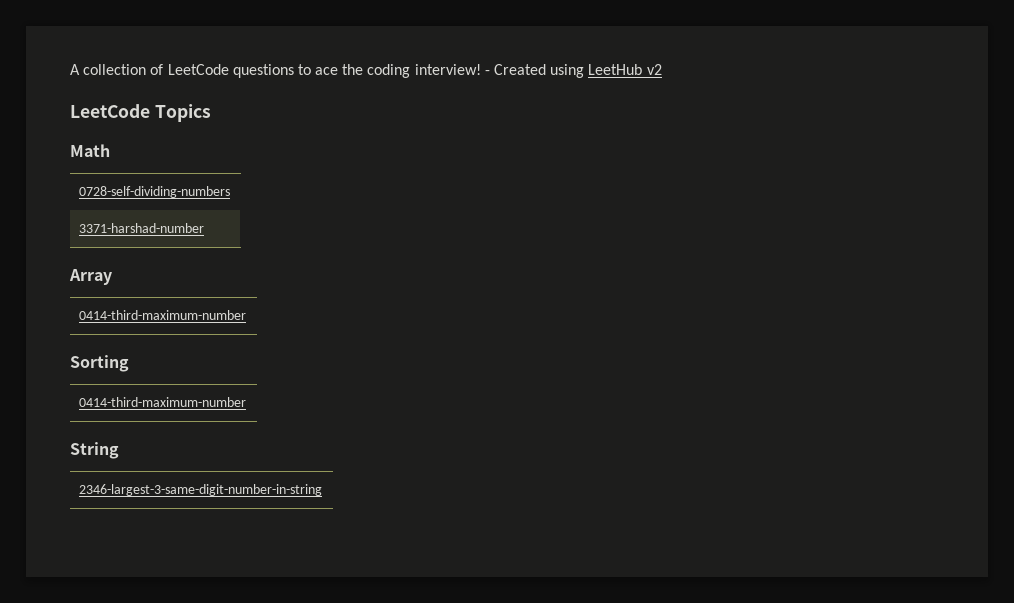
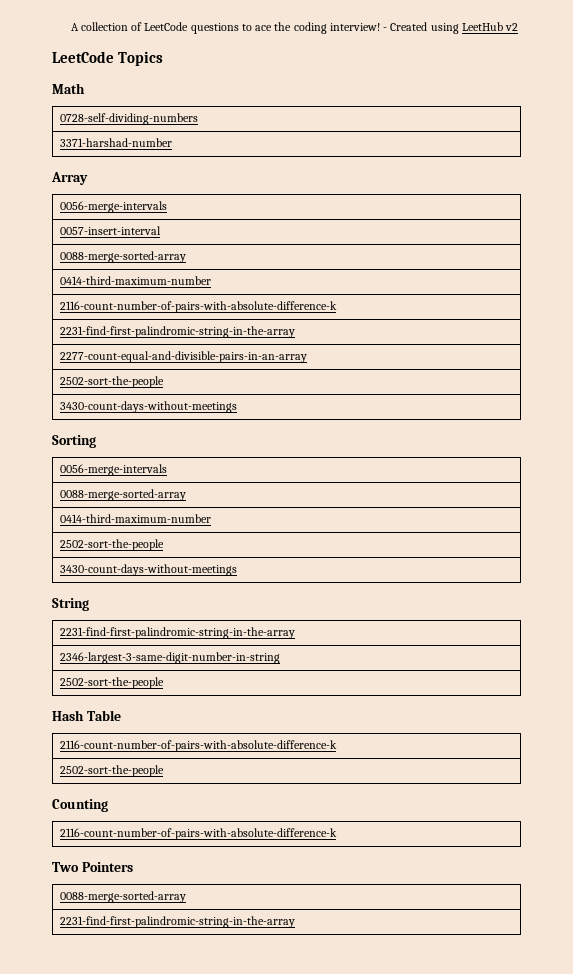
[79,310,247,320] 0414-third-maximum-number -> [59,201,167,213] [59,226,161,235] [59,251,186,263] [59,276,211,285] [59,301,337,313] [59,326,295,338] [59,351,307,363] [59,376,164,388] [59,401,237,413] 0056-merge-intervals // 0057-insert-interval // 0088-merge-sorted-array // 0414-third-maximum-number // 2116-count-number-of-pairs-with-absolute-difference-k // 2231-find-first-palindromic-string-in-the-array // 2277-count-equal-and-divisible-pairs-in-an-array // 2502-sort-the-people // 3430-count-days-without-meetings
[79,397,247,407] // 0414-third-maximum-number -> [59,464,167,476] [59,489,186,501] [59,514,211,523] [59,539,164,551] [59,564,237,576] // 0056-merge-intervals // 0088-merge-sorted-array // 0414-third-maximum-number // 2502-sort-the-people // 3430-count-days-without-meetings
(119, 450) none -> [59,627,295,639] // 2231-find-first-palindromic-string-in-the-array
(323, 490) none -> [59,677,164,689] [52,710,121,721] [59,740,337,752] [59,765,164,777] [52,799,108,812] [59,828,337,840] [52,862,133,872] [59,891,186,903] [59,916,295,928] // 2502-sort-the-people // Hash Table // 2116-count-number-of-pairs-with-absolute-difference-k // 2502-sort-the-people // Counting // 2116-count-number-of-pairs-with-absolute-difference-k // Two Pointers // 0088-merge-sorted-array // 2231-find-first-palindromic-string-in-the-array

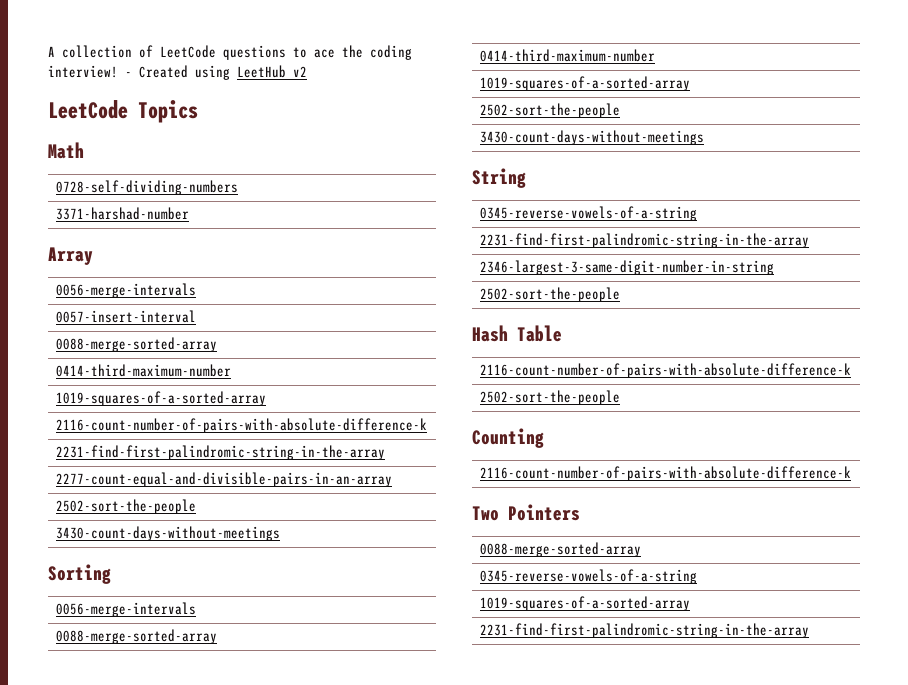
(211, 280) none -> [55,391,266,406] // 1019-squares-of-a-sorted-array
(211, 518) none -> [479,76,690,91] // 1019-squares-of-a-sorted-array
(89, 604) none -> [479,206,697,221] // 0345-reverse-vowels-of-a-string
(186, 897) none -> [479,569,697,584] [479,596,690,611] // 0345-reverse-vowels-of-a-string // 1019-squares-of-a-sorted-array

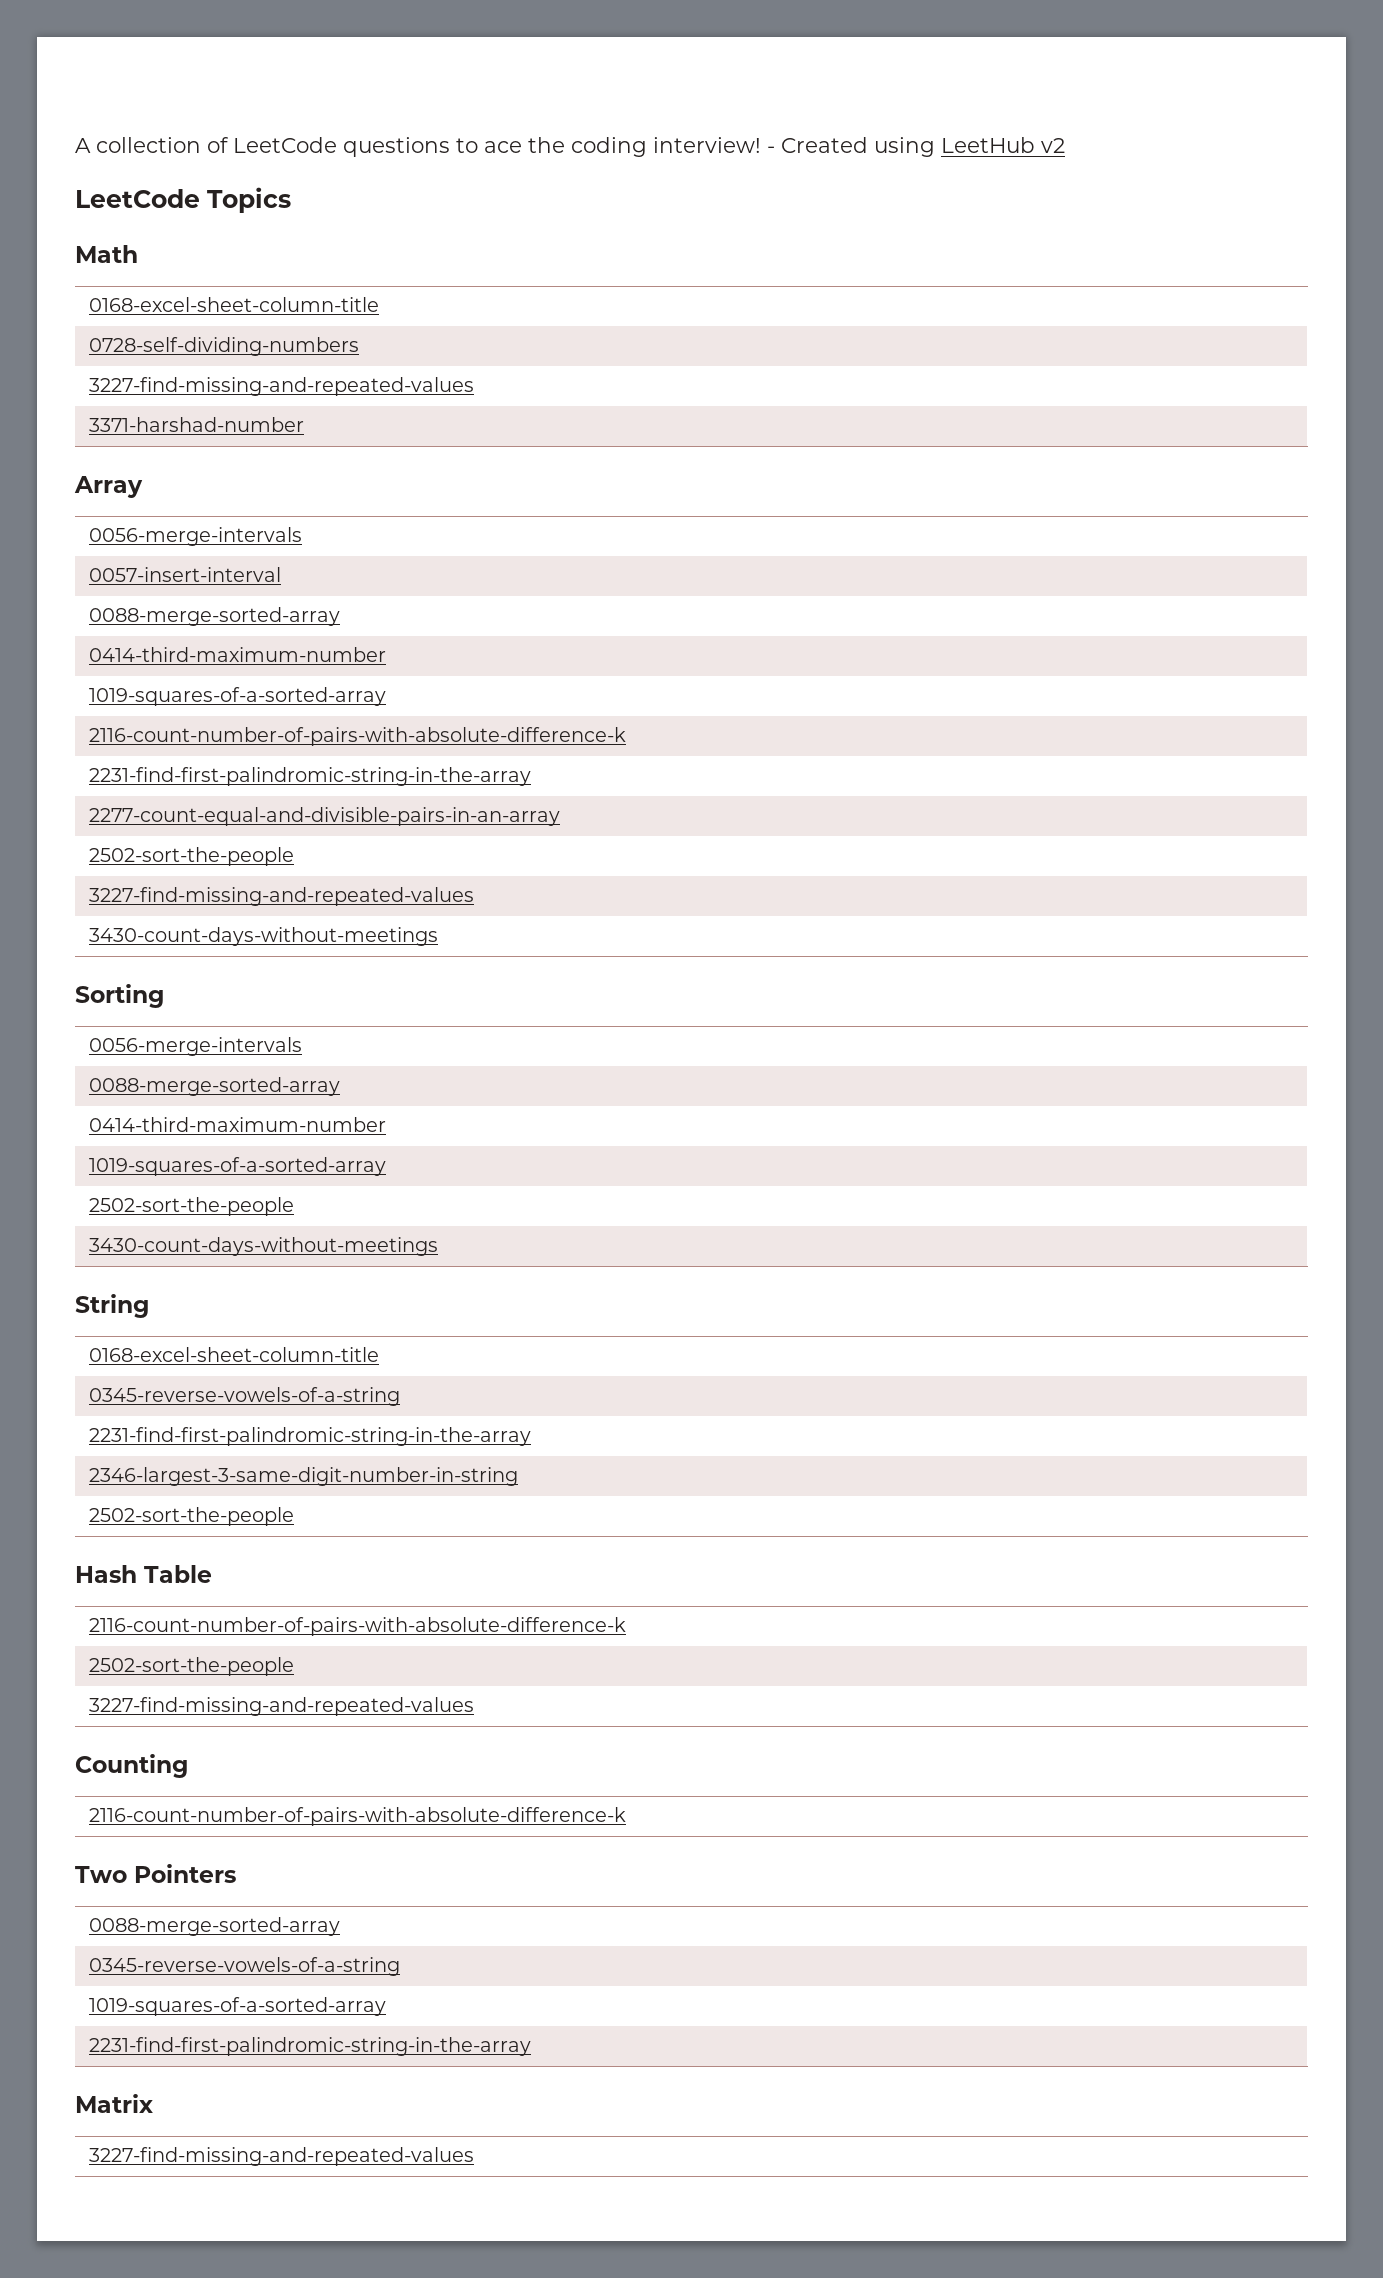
(84, 150) none -> [88,297,379,312] // 0168-excel-sheet-column-title
(238, 187) none -> [88,377,474,396] // 3227-find-missing-and-repeated-values
(196, 506) none -> [88,887,474,906] // 3227-find-missing-and-repeated-values
(526, 178) none -> [88,1347,379,1362] // 0168-excel-sheet-column-title
(620, 397) none -> [88,1697,474,1716] // 3227-find-missing-and-repeated-values
(809, 630) none -> [75,2094,153,2113] [88,2147,474,2166] // Matrix // 3227-find-missing-and-repeated-values

